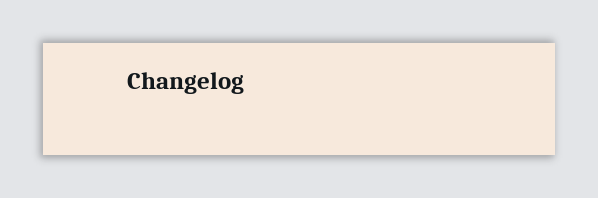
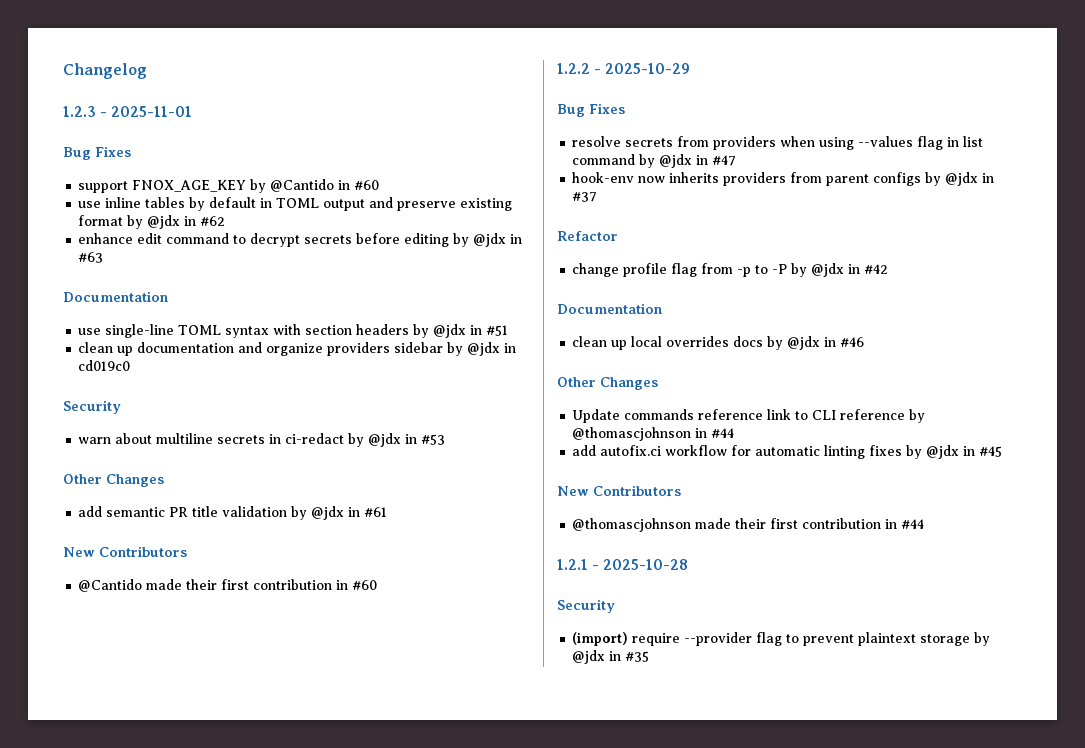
(244, 83) none -> [63,106,193,117] [63,146,131,160] [78,179,380,193] [78,197,513,211] [78,215,226,229] [78,233,523,247] [78,252,104,263] [63,291,168,302] [78,324,509,338] [78,342,517,356] [78,360,131,371] [63,400,121,414] [78,433,446,447] [63,474,164,487] [78,506,388,520] [63,546,187,557] [78,579,378,592] [557,63,691,74] [557,103,625,117] [572,136,984,150] [572,154,737,168] [572,172,995,186] [572,192,598,202] [557,231,618,241] [572,263,889,277] [557,303,662,314] [572,336,865,350] [557,377,658,390] [572,409,926,423] [572,427,735,441] [572,445,1003,459] [557,485,681,496] [572,518,925,532] [557,559,689,570] [557,599,615,613] [572,632,991,646] [572,650,650,664] // 1.2.3 - 2025-11-01 // Bug Fixes // support FNOX_AGE_KEY by @Cantido in #60 // use inline tables by default in TOML output and preserve existing format by @jdx in #62 // enhance edit command to decrypt secrets before editing by @jdx in #63 // Documentation // use single-line TOML syntax with section headers by @jdx in #51 // clean up documentation and organize providers sidebar by @jdx in cd019c0 // Security // warn about multiline secrets in ci-redact by @jdx in #53 // Other Changes // add semantic PR title validation by @jdx in #61 // New Contributors // @Cantido made their first contribution in #60 // 1.2.2 - 2025-10-29 // Bug Fixes // resolve secrets from providers when using --values flag in list command by @jdx in #47 // hook-env now inherits providers from parent configs by @jdx in #37 // Refactor // change profile flag from -p to -P by @jdx in #42 // Documentation // clean up local overrides docs by @jdx in #46 // Other Changes // Update commands reference link to CLI reference by @thomascjohnson in #44 // add autofix.ci workflow for automatic linting fixes by @jdx in #45 // New Contributors // @thomascjohnson made their first contribution in #44 // 1.2.1 - 2025-10-28 // Security // (import) require --provider flag to prevent plaintext storage by @jdx in #35

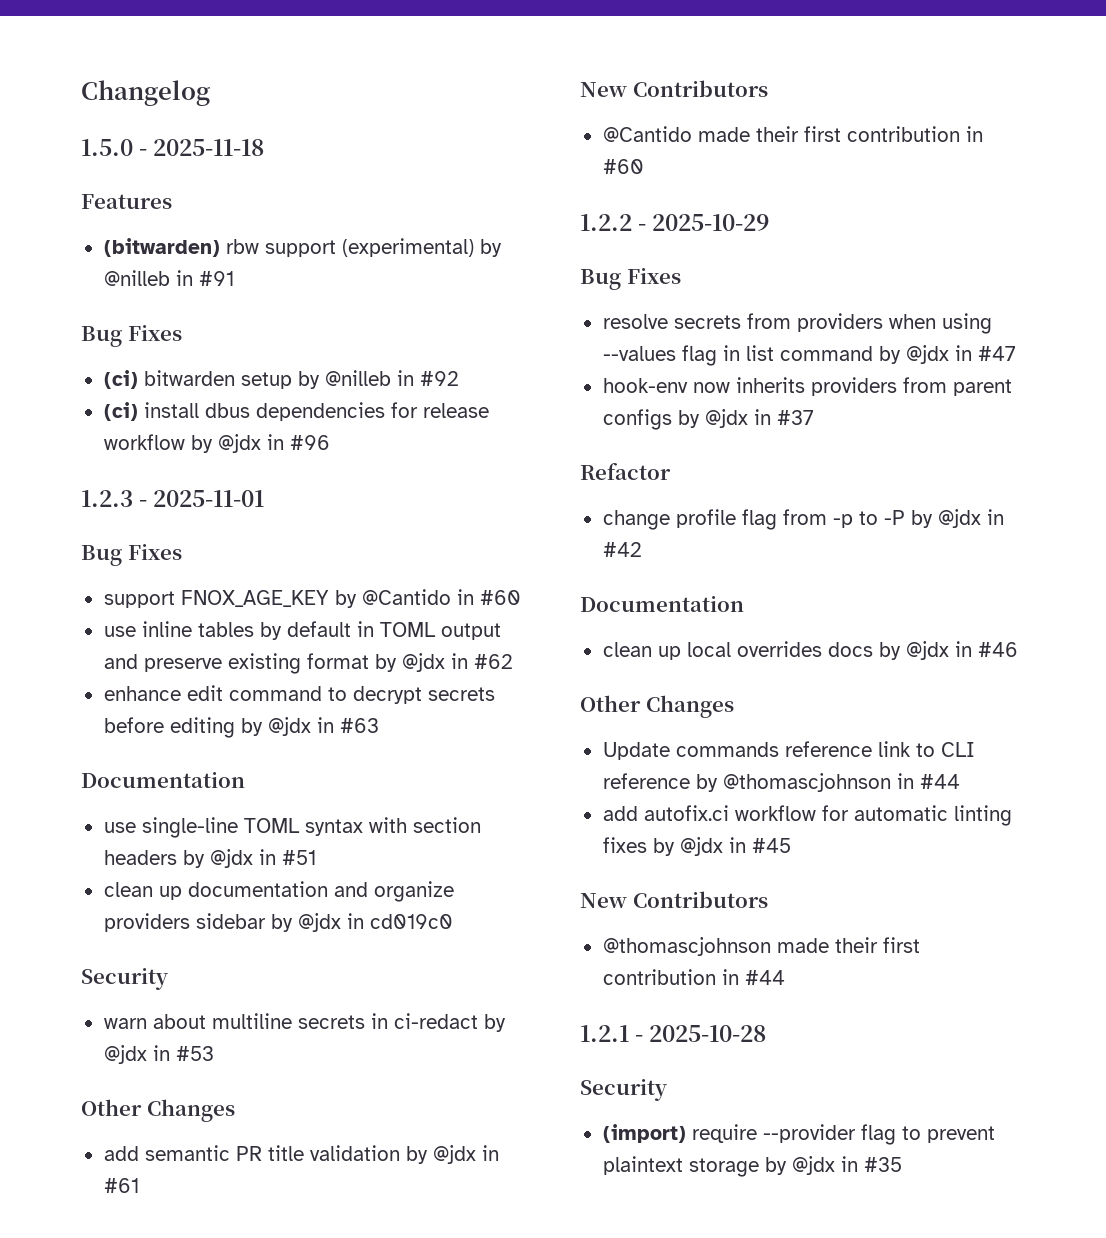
(147, 71) none -> [81,139,265,156] [81,194,172,209] [103,238,502,257] [103,270,234,286] [81,325,182,347] [103,370,459,389] [103,402,489,421] [103,434,330,453] // 1.5.0 - 2025-11-18 // Features // (bitwarden) rbw support (experimental) by @nilleb in #91 // Bug Fixes // (ci) bitwarden setup by @nilleb in #92 // (ci) install dbus dependencies for release workflow by @jdx in #96

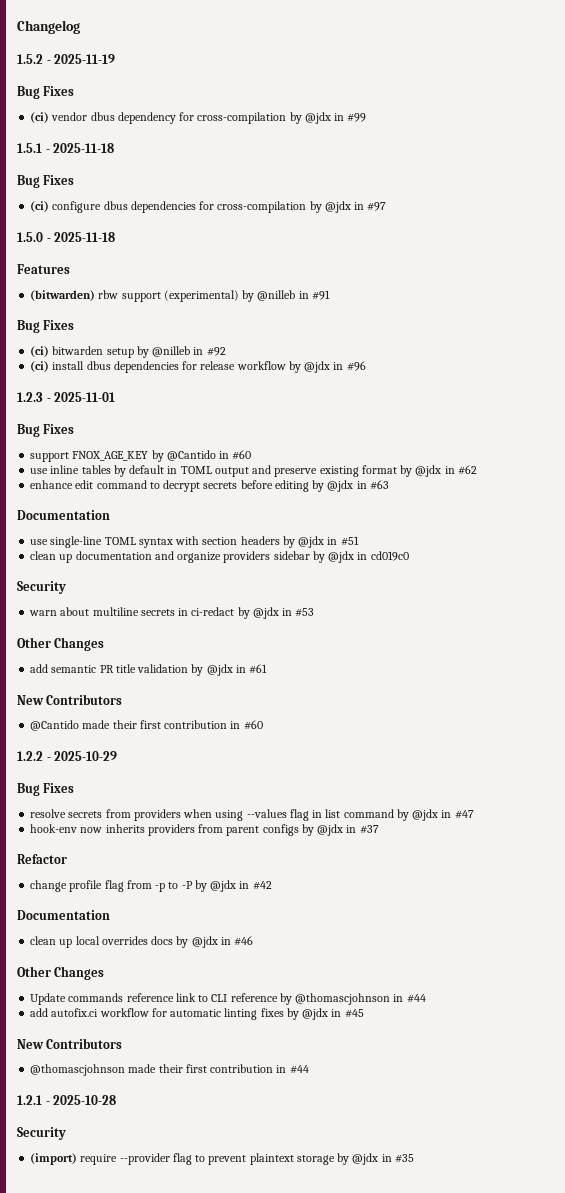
(210, 93) none -> [17,54,116,64] [17,86,75,99] [30,112,367,124] [17,143,115,153] [17,175,75,188] [30,201,387,213] // 1.5.2 - 2025-11-19 // Bug Fixes // (ci) vendor dbus dependency for cross-compilation by @jdx in #99 // 1.5.1 - 2025-11-18 // Bug Fixes // (ci) configure dbus dependencies for cross-compilation by @jdx in #97

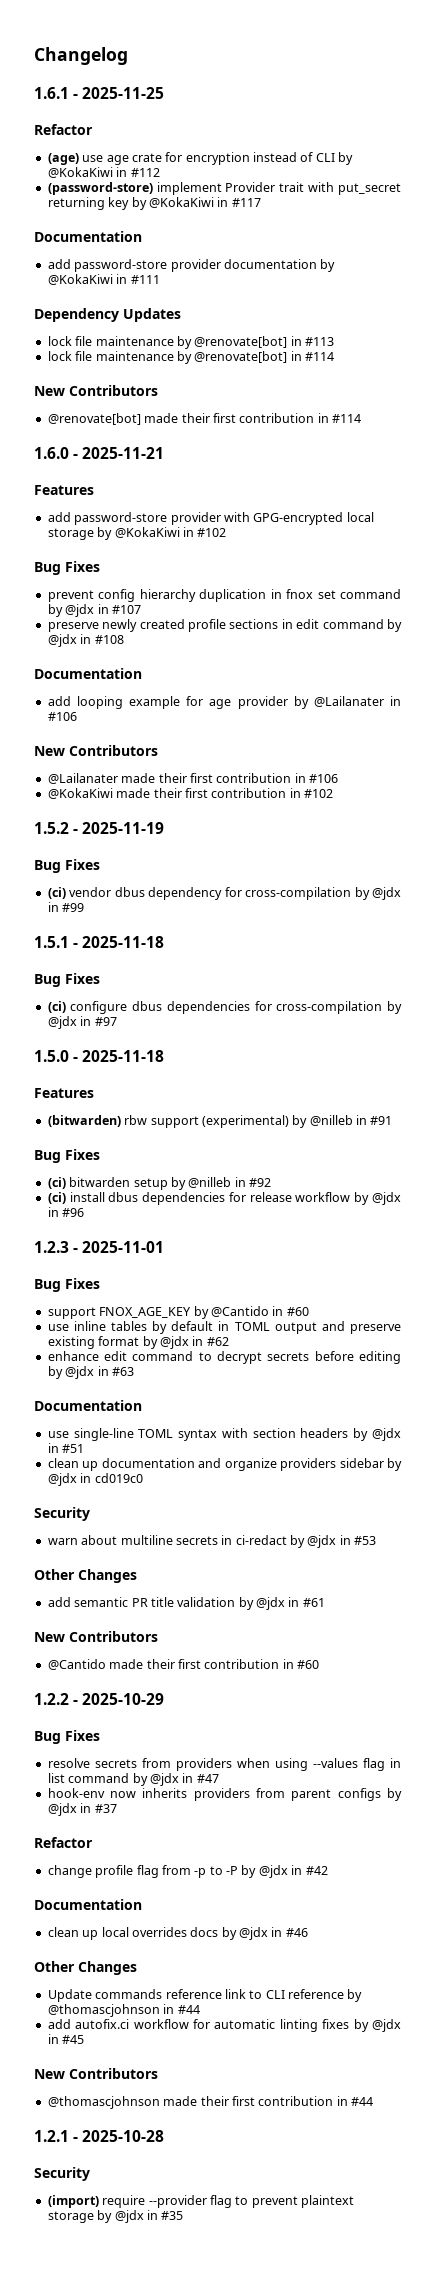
(80, 27) none -> [34,87,165,99] [34,124,93,135] [47,152,354,165] [47,167,160,178] [47,182,401,195] [47,197,261,210] [34,231,142,242] [47,259,336,272] [47,274,160,285] [34,308,181,322] [47,336,334,349] [47,351,334,364] [34,385,158,396] [47,413,361,425] [34,447,165,459] [34,485,94,495] [47,512,374,525] [47,527,227,540] [34,561,100,575] [47,589,401,602] [47,604,141,617] [47,619,402,632] [47,634,124,647] [34,668,142,679] [47,696,401,709] [47,712,77,721] [34,745,158,756] [47,773,338,784] [47,788,333,799] // 1.6.1 - 2025-11-25 // Refactor // (age) use age crate for encryption instead of CLI by @KokaKiwi in #112 // (password-store) implement Provider trait with put_secret returning key by @KokaKiwi in #117 // Documentation // add password-store provider documentation by @KokaKiwi in #111 // Dependency Updates // lock file maintenance by @renovate[bot] in #113 // lock file maintenance by @renovate[bot] in #114 // New Contributors // @renovate[bot] made their first contribution in #114 // 1.6.0 - 2025-11-21 // Features // add password-store provider with GPG-encrypted local storage by @KokaKiwi in #102 // Bug Fixes // prevent config hierarchy duplication in fnox set command by @jdx in #107 // preserve newly created profile sections in edit command by @jdx in #108 // Documentation // add looping example for age provider by @Lailanater in #106 // New Contributors // @Lailanater made their first contribution in #106 // @KokaKiwi made their first contribution in #102

